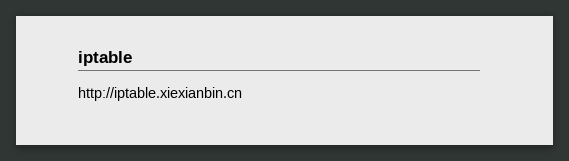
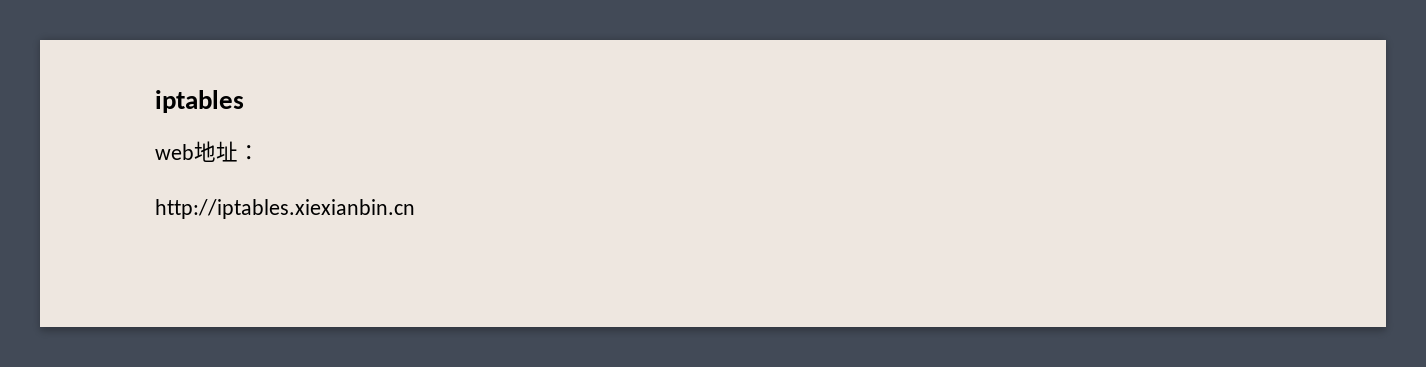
[78,51,132,66] [78,87,242,101] iptable // http://iptable.xiexianbin.cn -> [155,90,244,113] [155,141,260,162] [155,199,415,219] iptables // web地址： // http://iptables.xiexianbin.cn

